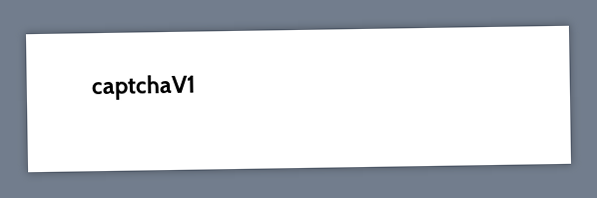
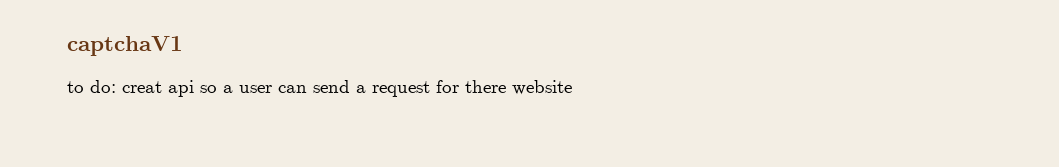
(196, 87) none -> [67,80,572,97] // to do: creat api so a user can send a request for there website

